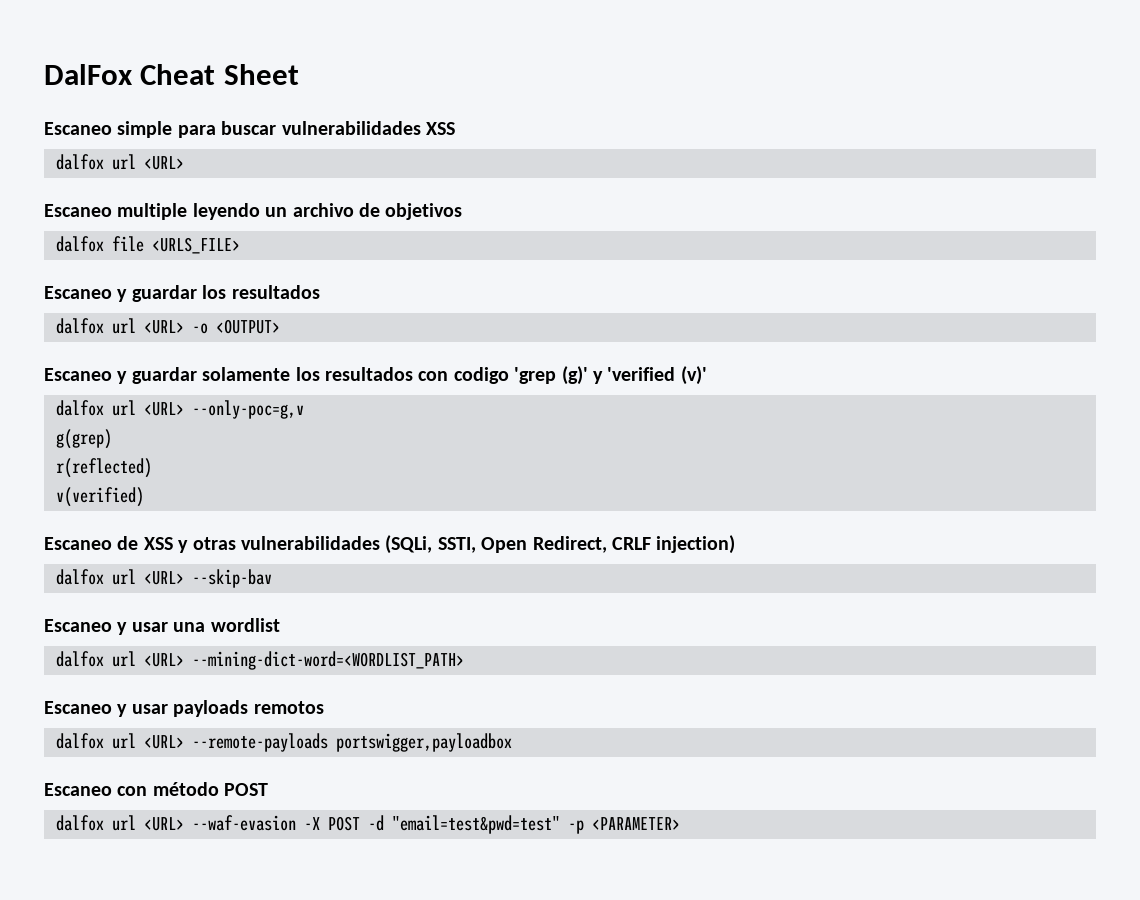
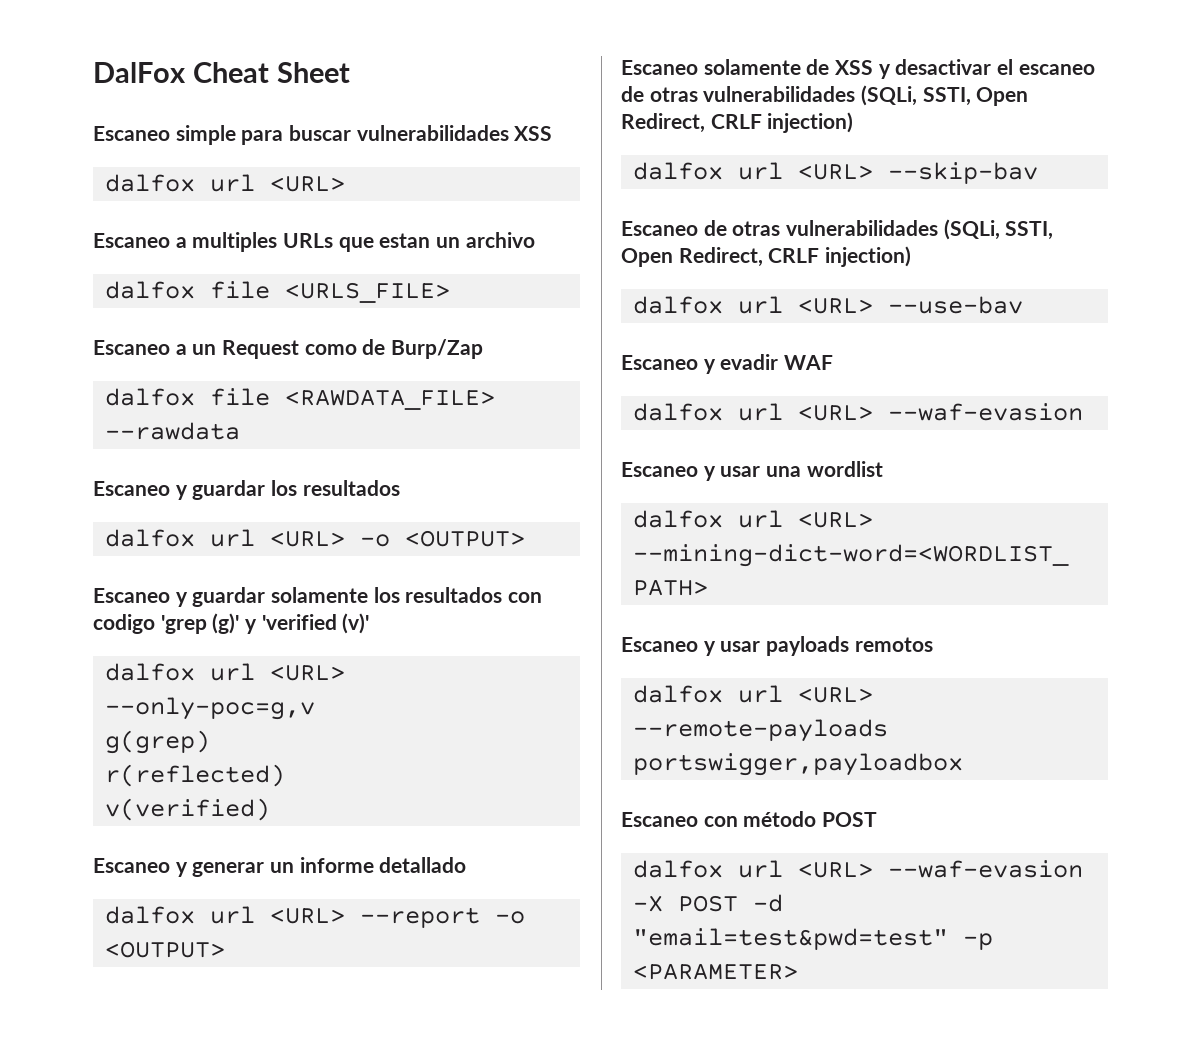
[117,203,260,220] multiple leyendo -> [175,232,431,252] a multiples URLs que estan
[359,203,463,220] de objetivos -> (535, 240) none
(240, 245) none -> [93,339,484,359] [105,388,496,410] [105,422,241,440] // Escaneo a un Request como de Burp/Zap // dalfox file <RAWDATA_FILE> --rawdata
[117,536,189,553] de XSS y -> [175,857,467,877] [105,906,526,928] [105,941,226,958] [621,59,1095,79] [621,86,644,102] y generar un informe detallado // dalfox url <URL> --report -o <OUTPUT> // Escaneo solamente de XSS y desactivar el escaneo de
(272, 578) none -> [621,219,1054,240] [621,246,912,267] [633,296,1024,314] [621,354,834,374] [633,403,1084,421] // Escaneo de otras vulnerabilidades (SQLi, SSTI, Open Redirect, CRLF injection) // dalfox url <URL> --use-bav // Escaneo y evadir WAF // dalfox url <URL> --waf-evasion

